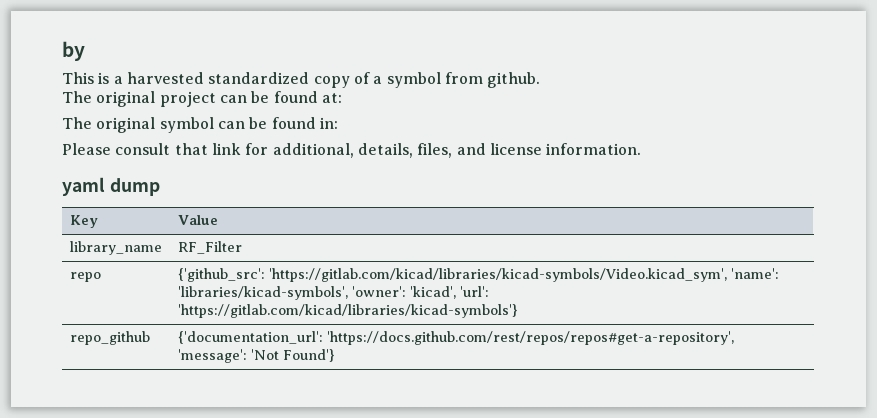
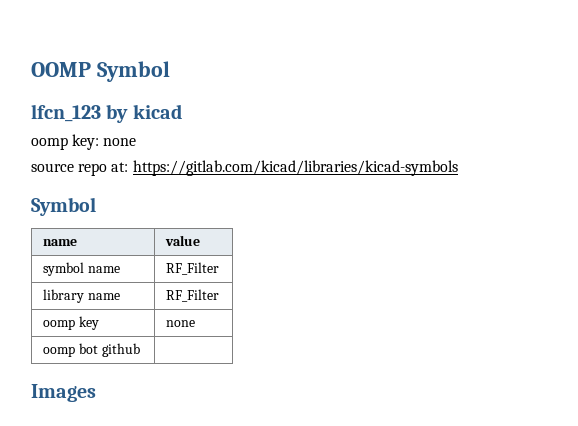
[62,41,85,61] [62,72,541,88] [62,91,342,107] [62,117,338,133] [62,143,642,158] [62,177,160,196] [69,215,98,228] [177,215,218,225] [69,241,162,255] [177,241,242,254] [69,272,101,282] [177,268,779,282] [177,286,489,300] [177,304,518,318] [69,331,150,345] [177,331,734,345] [177,349,335,363] by // This is a harvested standardized copy of a symbol from github. // The original project can be found at: // The original symbol can be found in: // Please consult that link for additional, details, files, and license information. // yaml dump // Key | Value // library_name | RF_Filter // repo | {'github_src': 'https://gitlab.com/kicad/libraries/kicad-symbols/Video.kicad_sym', 'name': 'libraries/kicad-symbols', 'owner': 'kicad', 'url': 'https://gitlab.com/kicad/libraries/kicad-symbols'} // repo_github | {'documentation_url': 'https://docs.github.com/rest/repos/repos#get-a-repository', 'message': 'Not Found'} -> [31,61,170,82] [31,104,182,123] [31,134,137,150] [31,160,458,176] [31,197,96,216] [42,239,77,246] [164,235,200,246] [42,262,120,276] [165,262,219,275] [42,289,120,303] [165,289,219,302] [42,316,99,330] [165,320,195,327] [42,343,140,357] [31,384,96,402] OOMP Symbol // lfcn_123 by kicad // oomp key: none // source repo at: https://gitlab.com/kicad/libraries/kicad-symbols // Symbol // name | value // symbol name | RF_Filter // library name | RF_Filter // oomp key | none // oomp bot github | // Images

